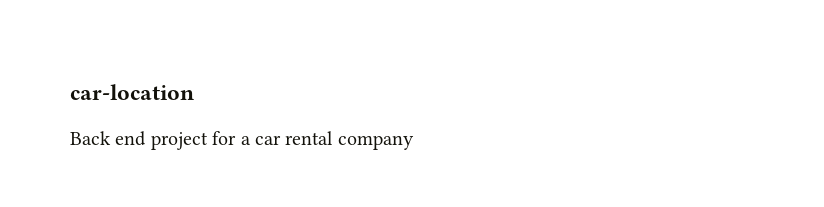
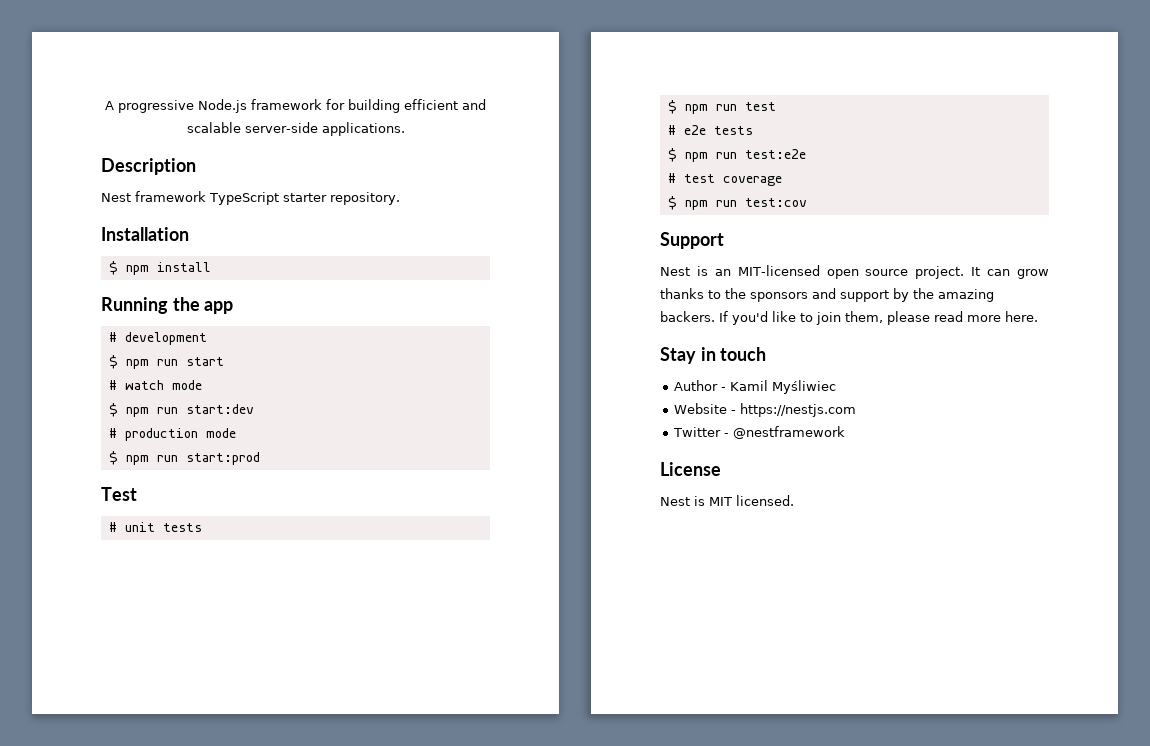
[70,84,194,100] [70,131,414,150] car-location // Back end project for a car rental company -> [105,99,486,113] [186,122,405,136] [101,158,196,175] [101,191,400,205] [101,227,189,241] [108,261,211,275] [101,297,234,314] [108,332,207,345] [108,355,224,369] [108,380,202,390] [108,403,254,417] [108,428,236,441] [108,451,260,465] [101,487,137,501] [108,522,202,532] [667,100,776,114] [667,125,753,135] [667,148,806,162] [667,173,782,186] [667,196,807,210] [660,232,724,249] [660,265,1049,279] [660,288,994,302] [660,311,1038,325] [660,347,767,364] [674,380,837,394] [674,403,857,417] [673,426,846,439] [660,462,721,476] [660,495,794,506] A progressive Node.js framework for building efficient and scalable server-side applications. // Description // Nest framework TypeScript starter repository. // Installation // $ npm install // Running the app // # development // $ npm run start // # watch mode // $ npm run start:dev // # production mode // $ npm run start:prod // Test // # unit tests // $ npm run test // # e2e tests // $ npm run test:e2e // # test coverage // $ npm run test:cov // Support // Nest is an MIT-licensed open source project. It can grow thanks to the sponsors and support by the amazing backers. If you'd like to join them, please read more here. // Stay in touch // Author - Kamil Myśliwiec // Website - https://nestjs.com // Twitter - @nestframework // License // Nest is MIT licensed.

